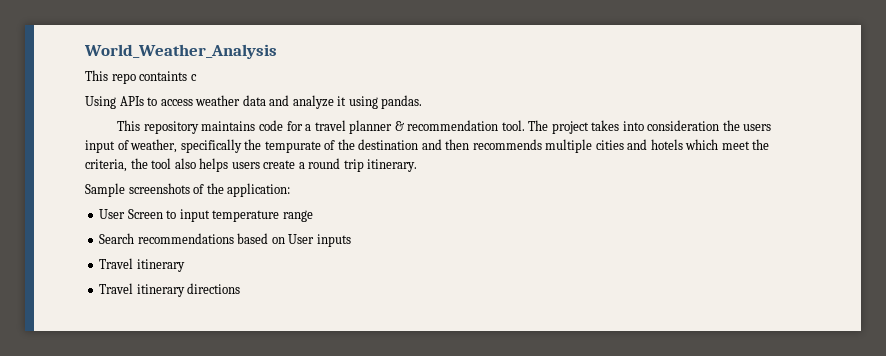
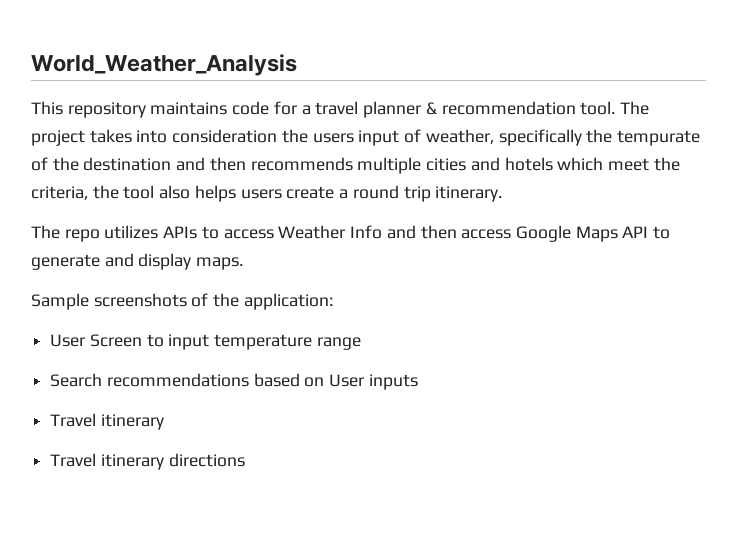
[85,70,197,84] [85,95,423,109] // This repo containts c // Using APIs to access weather data and analyze it using pandas. -> (297, 65) none
(418, 165) none -> [31,225,671,242] [31,253,244,270] // The repo utilizes APIs to access Weather Info and then access Google Maps API to generate and display maps.

